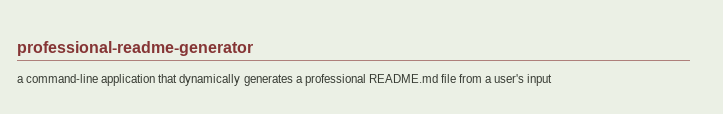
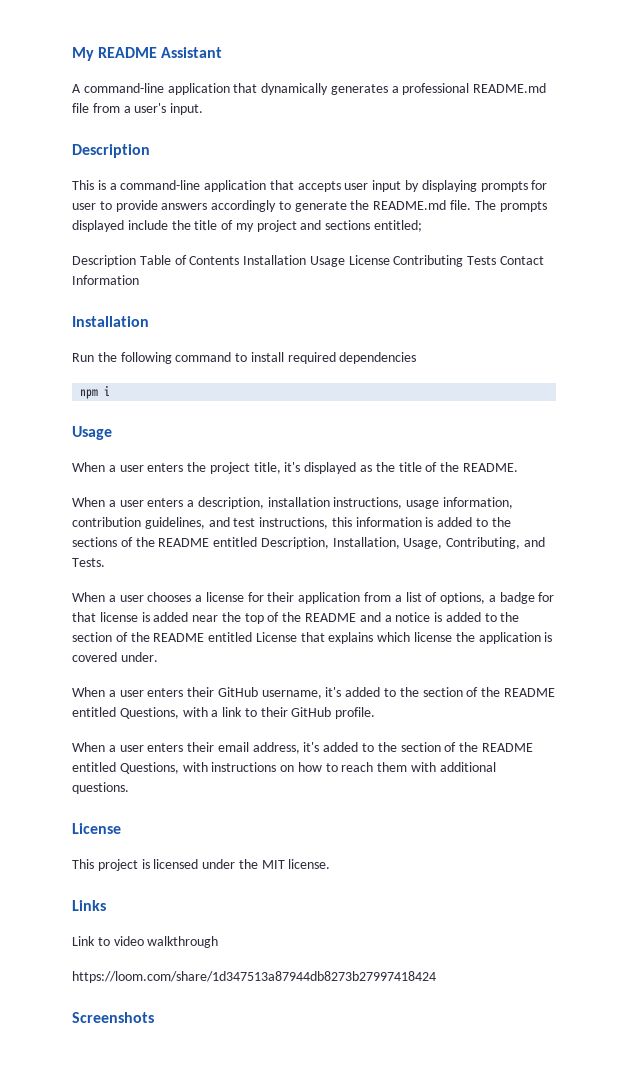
[17,41,253,56] [17,76,24,83] professional-readme-generator // a -> [72,47,223,61] [72,84,81,93] My README Assistant // A
[527,74,553,86] input -> [170,103,204,115] [72,144,150,158] [72,180,548,192] [72,200,547,212] [72,220,423,232] [72,255,545,267] [72,275,139,285] [72,316,149,327] [72,352,417,364] [80,385,111,399] [72,426,112,440] [72,462,518,474] [72,497,514,509] [72,517,511,529] [72,537,546,549] [72,558,105,567] [72,592,555,604] [72,612,520,624] [72,632,553,644] [72,652,158,662] [72,687,555,699] [72,707,376,719] [72,742,533,754] [72,762,496,774] [72,782,129,794] [72,823,121,834] [72,859,331,871] [72,900,106,911] [72,936,219,948] [72,971,436,983] [72,1012,154,1023] input. // Description // This is a command-line application that accepts user input by displaying prompts for user to provide answers accordingly to generate the README.md file. The prompts displayed include the title of my project and sections entitled; // Description Table of Contents Installation Usage License Contributing Tests Contact Information // Installation // Run the following command to install required dependencies // npm i // Usage // When a user enters the project title, it's displayed as the title of the README. // When a user enters a description, installation instructions, usage information, contribution guidelines, and test instructions, this information is added to the sections of the README entitled Description, Installation, Usage, Contributing, and Tests. // When a user chooses a license for their application from a list of options, a badge for that license is added near the top of the README and a notice is added to the section of the README entitled License that explains which license the application is covered under. // When a user enters their GitHub username, it's added to the section of the README entitled Questions, with a link to their GitHub profile. // When a user enters their email address, it's added to the section of the README entitled Questions, with instructions on how to reach them with additional questions. // License // This project is licensed under the MIT license. // Links // Link to video walkthrough // https://loom.com/share/1d347513a87944db8273b27997418424 // Screenshots

